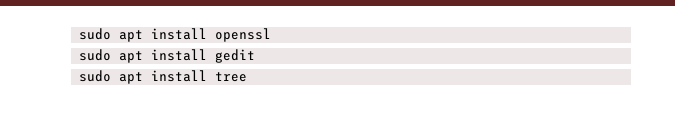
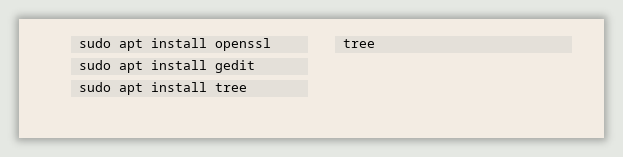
(247, 77) none -> [342,39,375,48] // tree

